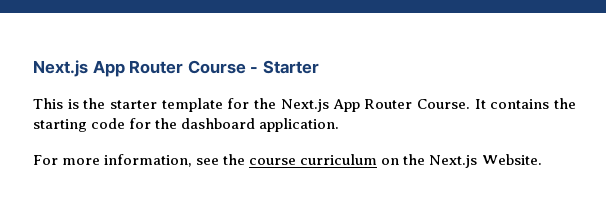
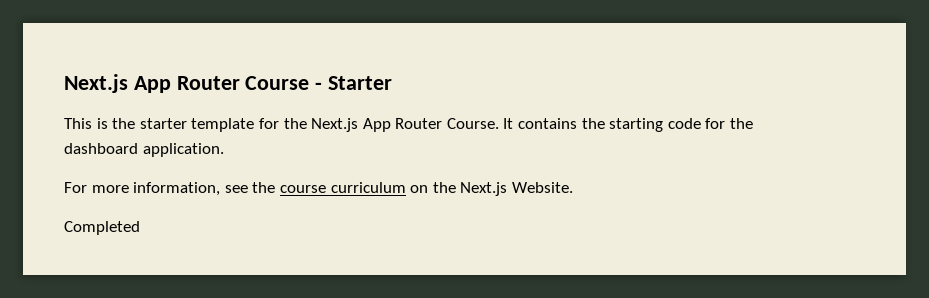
(542, 159) none -> [64,221,140,235] // Completed

